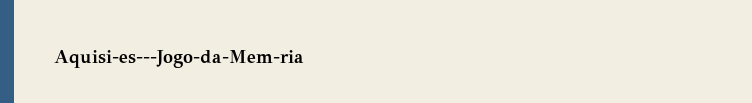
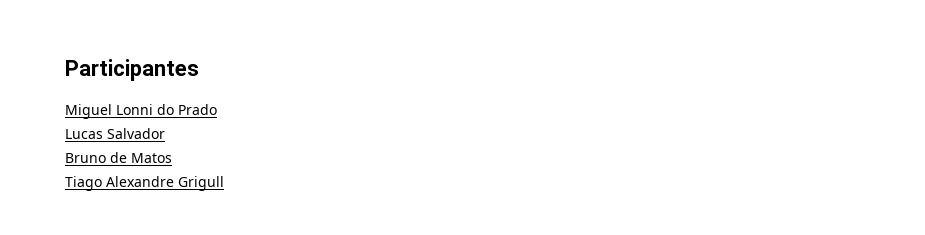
[54,50,304,68] Aquisi-es---Jogo-da-Mem-ria -> [65,59,199,81] [65,104,217,119] [65,128,165,139] [65,152,172,163] [65,176,224,191] Participantes // Miguel Lonni do Prado // Lucas Salvador // Bruno de Matos // Tiago Alexandre Grigull

